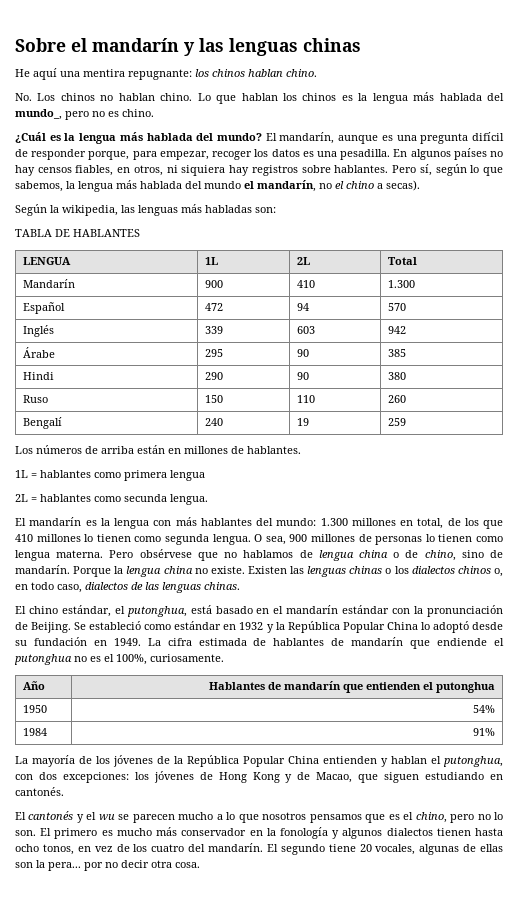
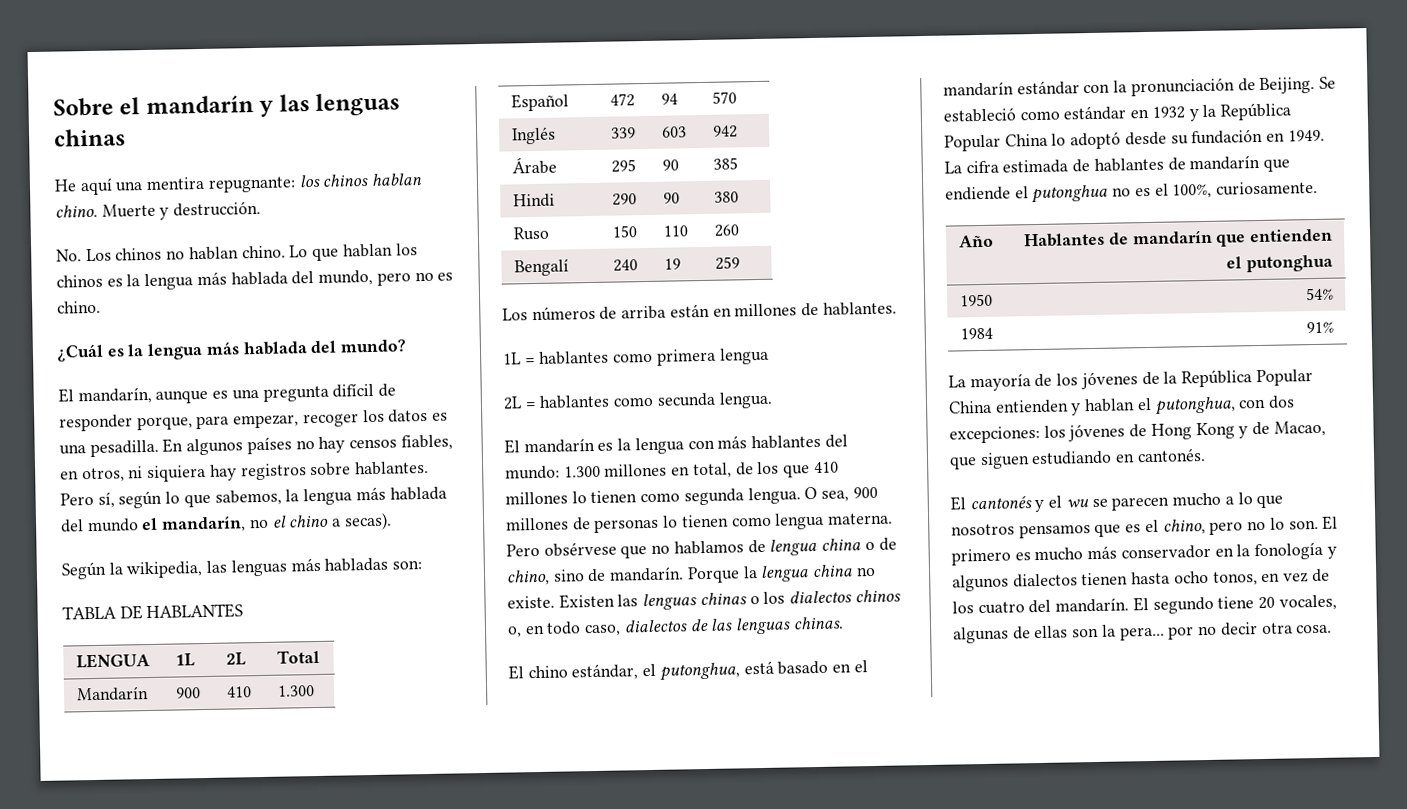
(317, 73) none -> [101,200,262,220] Muerte y destrucción.
[15,109,62,120] mundo_, -> [318,269,374,286] mundo,
(262, 137) none -> (407, 346) //

